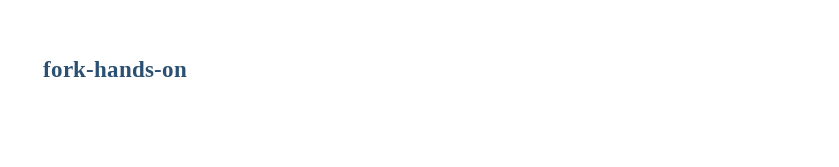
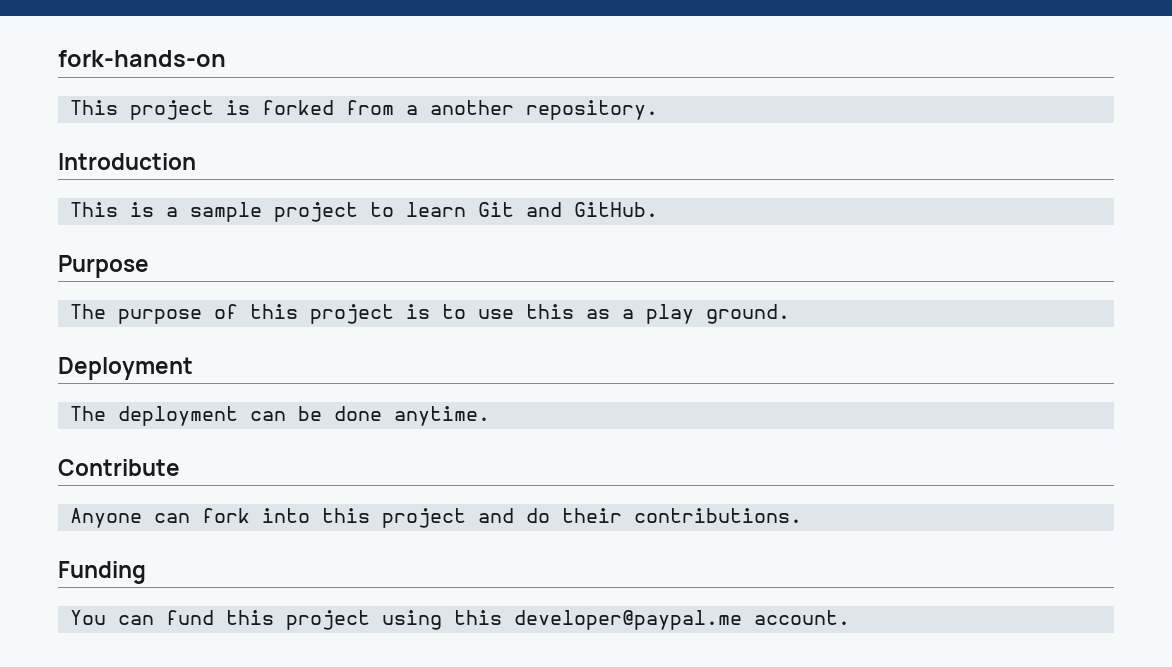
(187, 69) none -> [70,100,659,120] [58,153,196,170] [70,202,659,222] [58,255,149,278] [70,304,791,324] [58,357,193,380] [70,406,491,426] [58,459,180,476] [70,508,803,528] [58,561,146,584] [70,610,851,630] // This project is forked from a another repository. // Introduction // This is a sample project to learn Git and GitHub. // Purpose // The purpose of this project is to use this as a play ground. // Deployment // The deployment can be done anytime. // Contribute // Anyone can fork into this project and do their contributions. // Funding // You can fund this project using this developer@paypal.me account.

